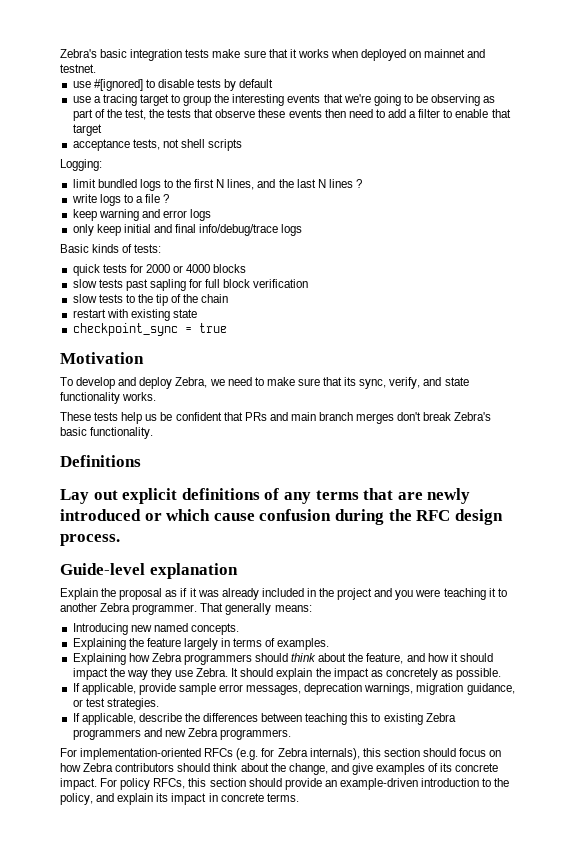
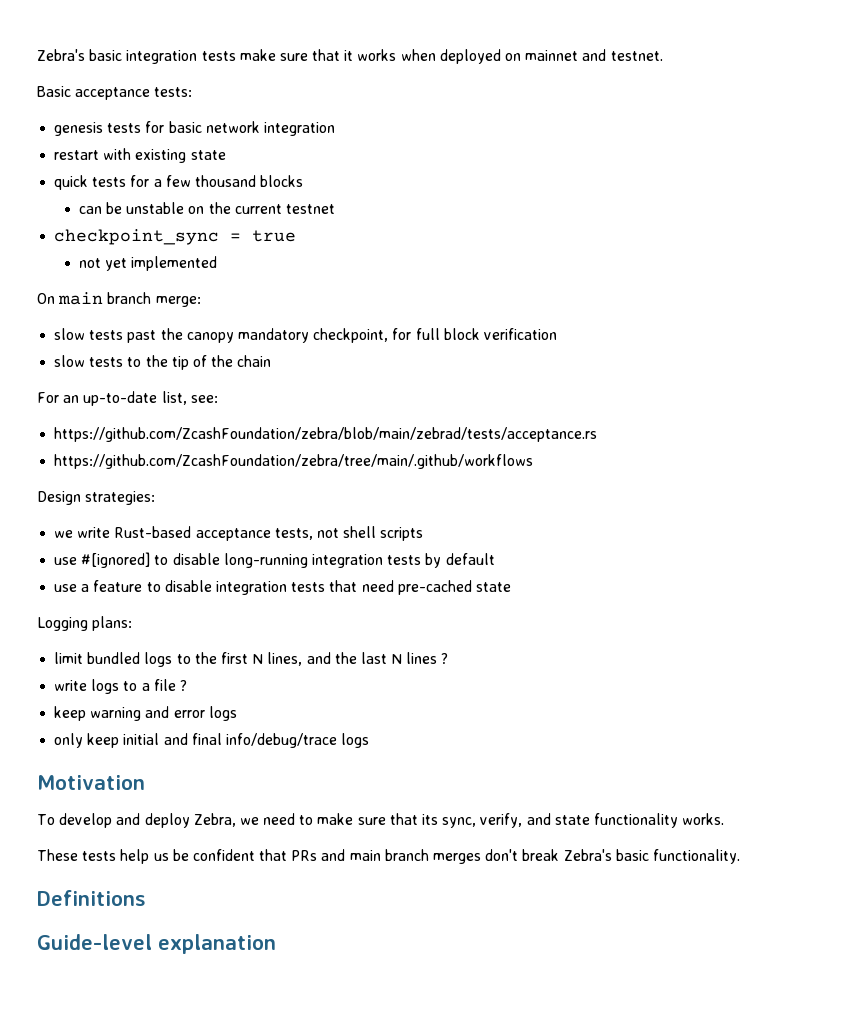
(96, 68) none -> [37,86,193,100] [54,121,335,136] [54,148,226,163] [54,175,304,190] [78,202,335,214] [54,229,297,245] [78,256,218,271] [37,292,201,307] [54,328,557,343] [54,355,272,370] [37,391,218,406] [54,427,598,442] [54,454,534,469] [37,491,156,505] [54,526,424,541] // Basic acceptance tests: // genesis tests for basic network integration // restart with existing state // quick tests for a few thousand blocks // can be unstable on the current testnet // checkpoint_sync = true // not yet implemented // On main branch merge: // slow tests past the canopy mandatory checkpoint, for full block verification // slow tests to the tip of the chain // For an up-to-date list, see: // https://github.com/ZcashFoundation/zebra/blob/main/zebrad/tests/acceptance.rs // https://github.com/ZcashFoundation/zebra/tree/main/.github/workflows // Design strategies: // we write Rust-based acceptance tests, not shell scripts
(194, 83) none -> [223,553,383,568] long-running integration
[102,94,496,106] [72,109,511,121] [72,124,102,136] [72,139,243,151] [60,159,102,171] tracing target to group the interesting events that we're going to be observing as part of the test, the tests that observe these events then need to add a filter to enable that target // acceptance tests, not shell scripts // Logging: -> [93,580,511,595] [37,616,133,631] feature to disable integration tests that need pre-cached state // Logging plans:
[60,244,162,253] [72,264,247,276] [72,279,309,291] [72,294,229,306] [72,309,197,321] [72,323,227,336] // Basic kinds of tests: // quick tests for 2000 or 4000 blocks // slow tests past sapling for full block verification // slow tests to the tip of the chain // restart with existing state // checkpoint_sync = true -> (370, 740) none
[60,488,471,504] [60,509,503,525] [60,534,120,546] [60,563,238,579] [60,588,507,600] [60,603,312,615] [72,623,239,635] [72,638,330,650] [72,653,493,665] [72,668,502,680] [72,683,515,695] [72,698,159,710] [72,713,456,725] [72,728,292,740] [60,748,502,760] [60,763,499,775] [60,778,510,790] [60,793,299,805] Lay out explicit definitions of any terms that are newly introduced or which cause confusion during the RFC design process. // Guide-level explanation // Explain the proposal as if it was already included in the project and you were teaching it to another Zebra programmer. That generally means: // Introducing new named concepts. // Explaining the feature largely in terms of examples. // Explaining how Zebra programmers should think about the feature, and how it should impact the way they use Zebra. It should explain the impact as concretely as possible. // If applicable, provide sample error messages, deprecation warnings, migration guidance, or test strategies. // If applicable, describe the differences between teaching this to existing Zebra programmers and new Zebra programmers. // For implementation-oriented RFCs (e.g. for Zebra internals), this section should focus on how Zebra contributors should think about the change, and give examples of its concrete impact. For policy RFCs, this section should provide an example-driven introduction to the policy, and explain its impact in concrete terms. -> [37,934,276,954] Guide-level explanation

